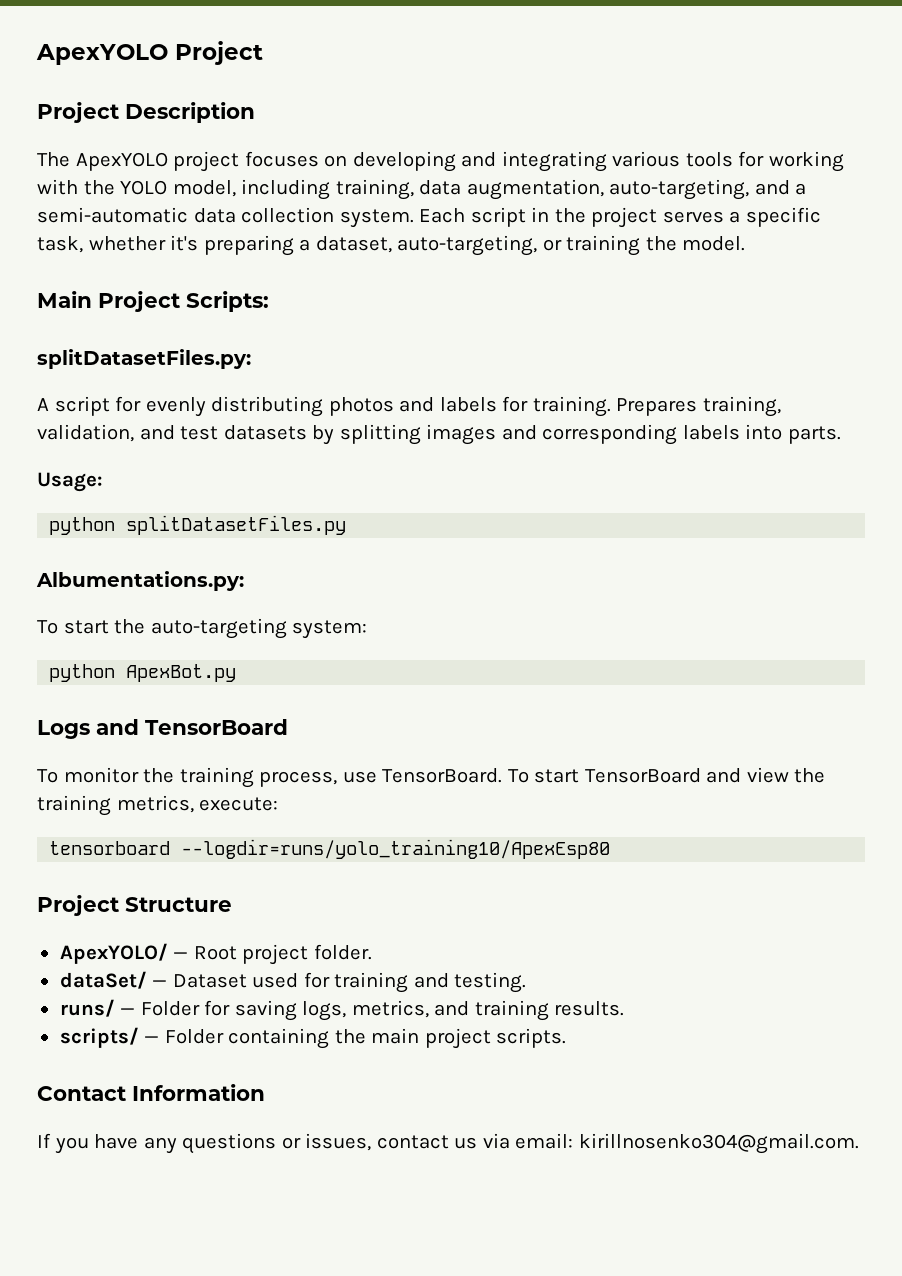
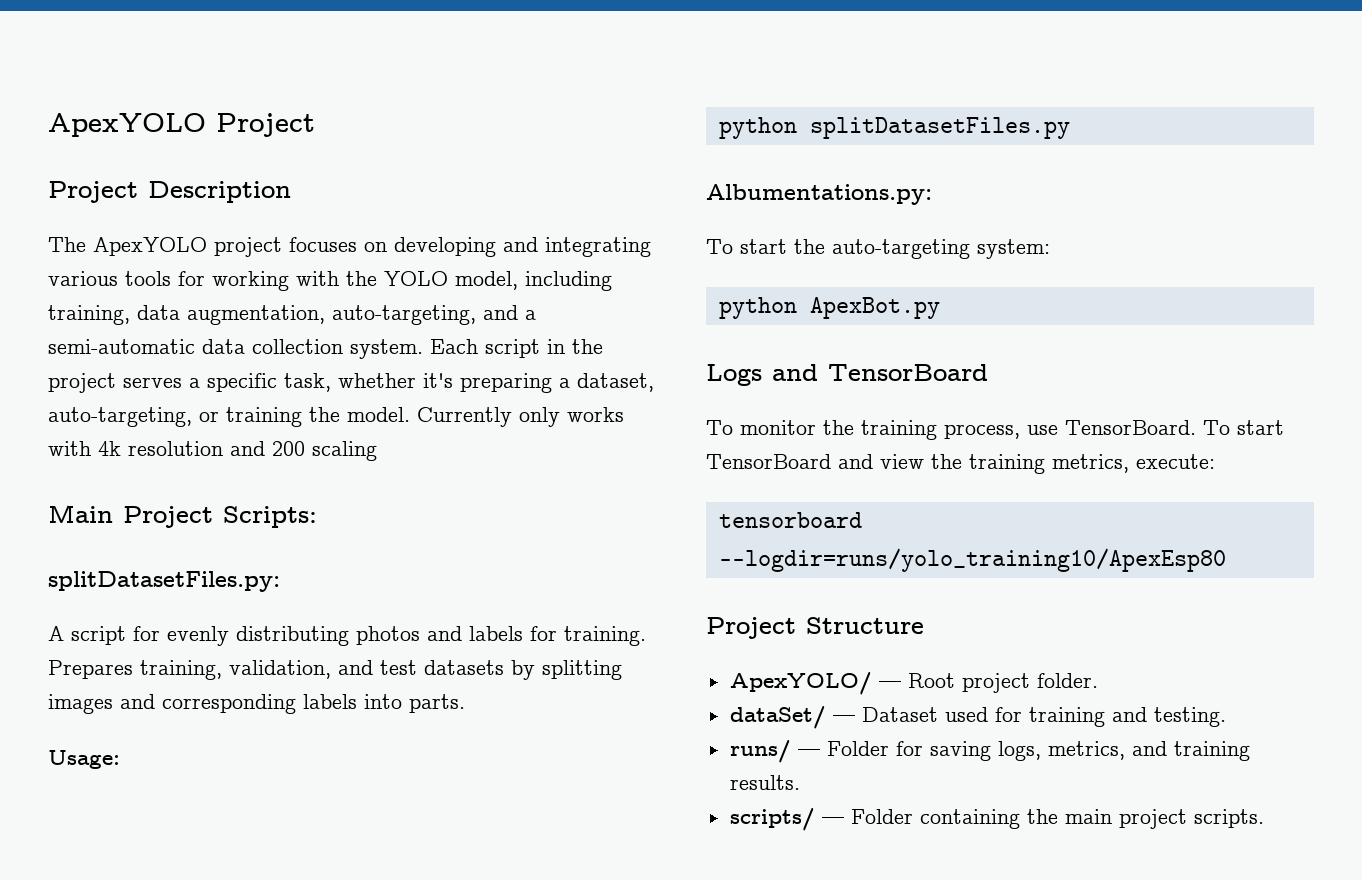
(746, 243) none -> [417,407,624,427] [48,441,377,461] Currently only works with 4k resolution and 200 scaling
[37,1084,265,1101] [37,1133,859,1154] // Contact Information // If you have any questions or issues, contact us via email: kirillnosenko304@gmail.com. -> (1264, 818) none

